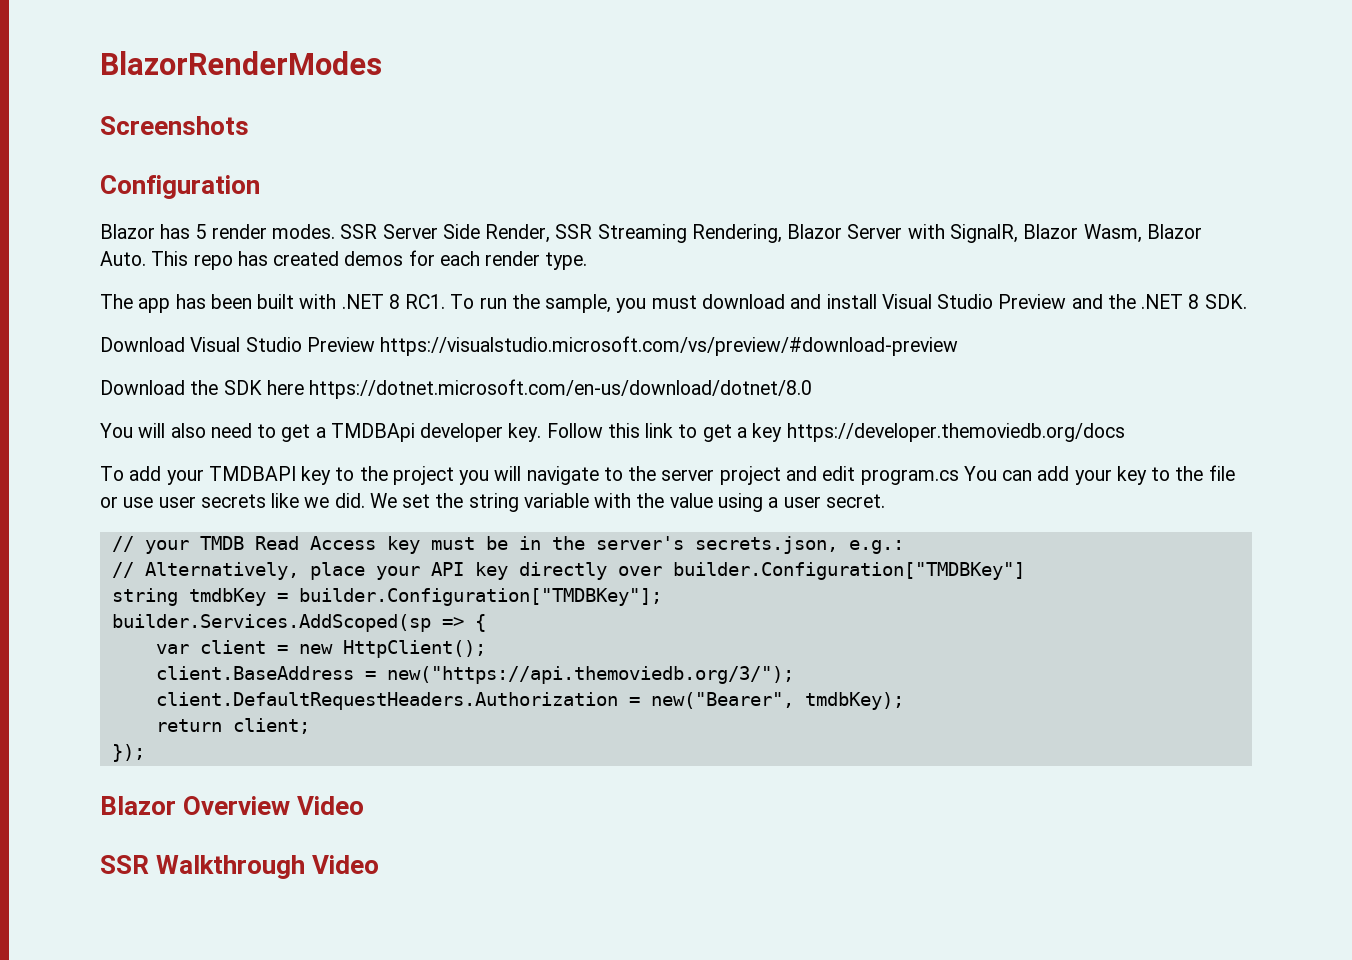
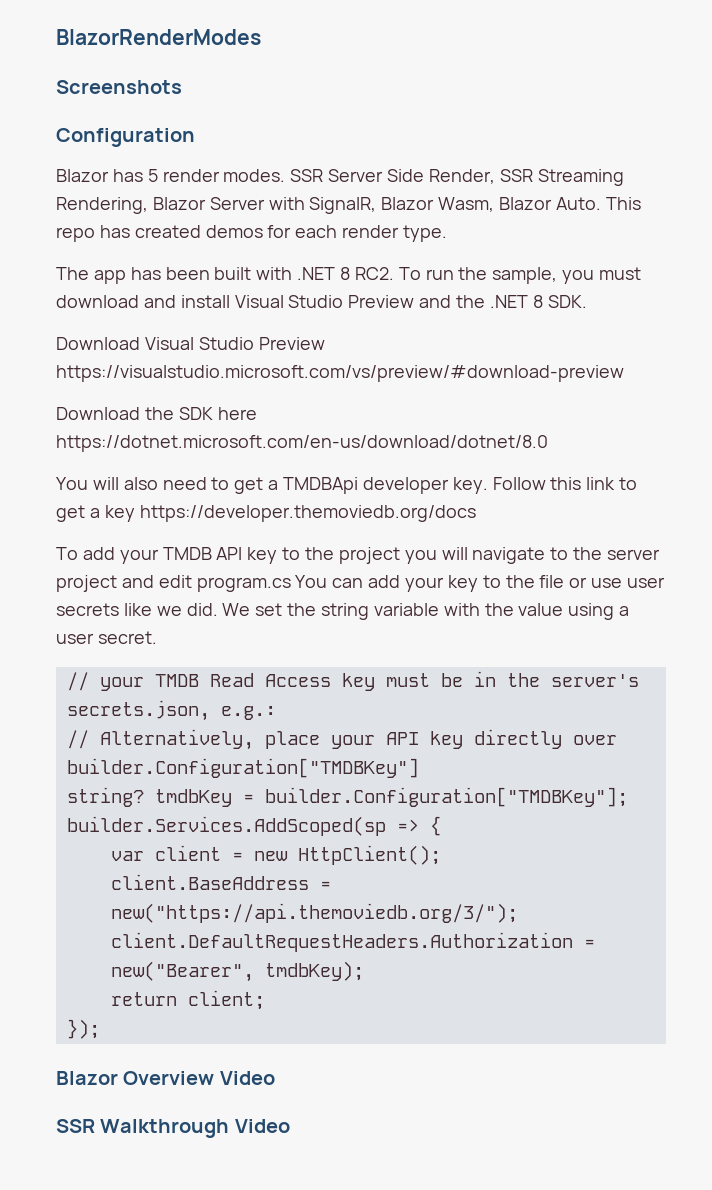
[405,294,446,309] RC1. -> [354,267,394,280] RC2.
[208,466,296,481] TMDBAPI -> [162,547,243,560] TMDB API
[111,588,178,606] string -> [66,787,144,807] string?

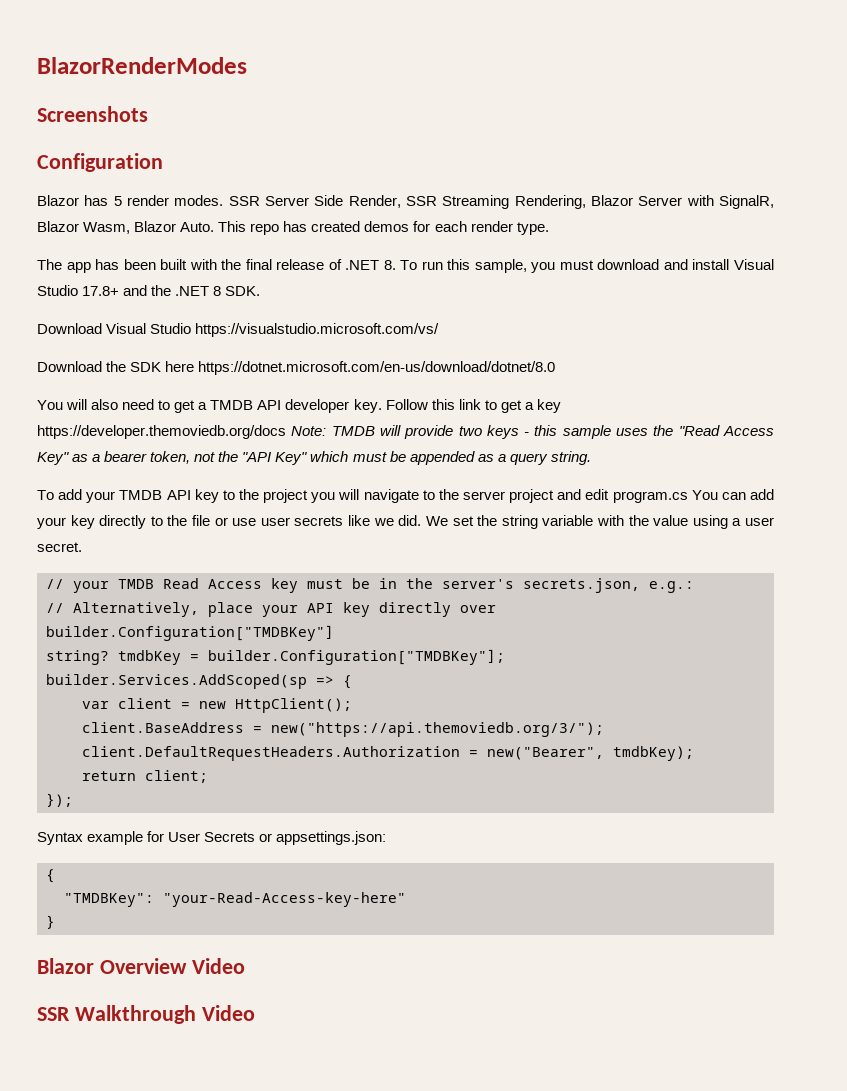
[297,267,394,280] .NET 8 RC2. -> [221,259,396,270] the final release of .NET 8.
[458,267,488,280] the -> [447,259,471,270] this
[348,295,415,308] Preview -> [82,286,120,296] 17.8+
[258,337,325,350] [56,365,624,382] Preview https://visualstudio.microsoft.com/vs/preview/#download-preview -> [195,323,440,337] https://visualstudio.microsoft.com/vs/
[283,477,359,494] TMDBApi -> [210,400,282,410] TMDB API
(476, 513) none -> [291,425,774,439] [37,451,591,465] Note: TMDB will provide two keys - this sample uses the "Read Access Key" as a bearer token, not the "API Key" which must be appended as a query string.
(478, 583) none -> [99,515,147,529] directly
(100, 1029) none -> [37,831,387,845] [46,869,55,883] [64,892,406,907] [46,915,55,929] // Syntax example for User Secrets or appsettings.json: // { // "TMDBKey": "your-Read-Access-key-here" // }

